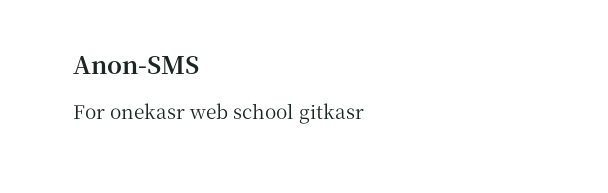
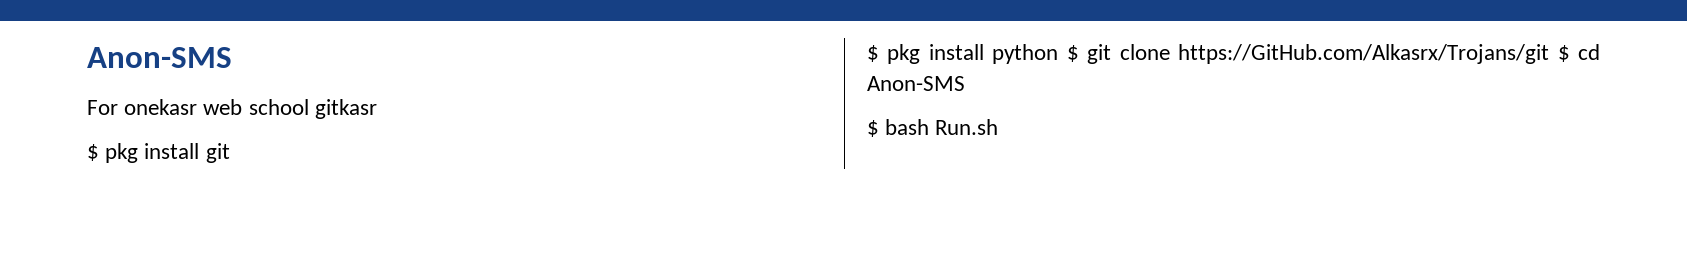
(364, 113) none -> [87,143,230,163] [867,44,1600,64] [867,76,965,91] [867,119,999,137] // $ pkg install git // $ pkg install python $ git clone https://GitHub.com/Alkasrx/Trojans/git $ cd Anon-SMS // $ bash Run.sh

